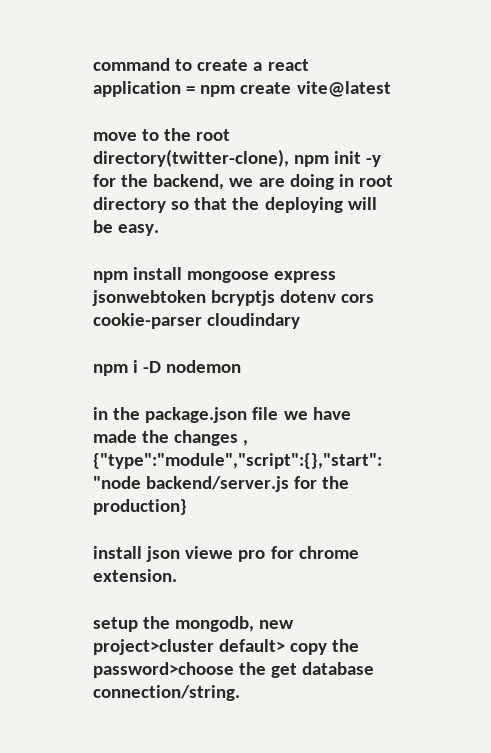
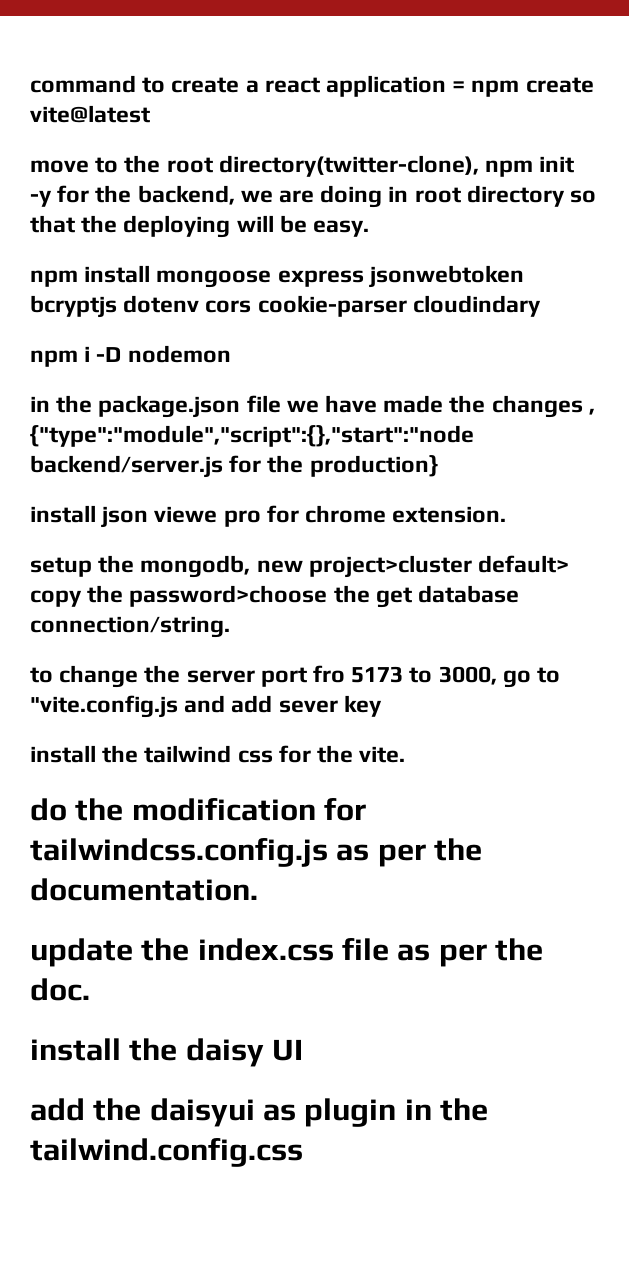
(240, 693) none -> [30,665,561,688] [30,695,382,718] [30,745,406,763] [30,798,367,821] [30,838,483,867] [30,878,258,901] [30,938,544,967] [30,978,90,1001] [30,1038,304,1067] [30,1098,489,1127] [30,1138,303,1167] // to change the server port fro 5173 to 3000, go to "vite.config.js and add sever key // install the tailwind css for the vite. // do the modification for tailwindcss.config.js as per the documentation. // update the index.css file as per the doc. // install the daisy UI // add the daisyui as plugin in the tailwind.config.css

